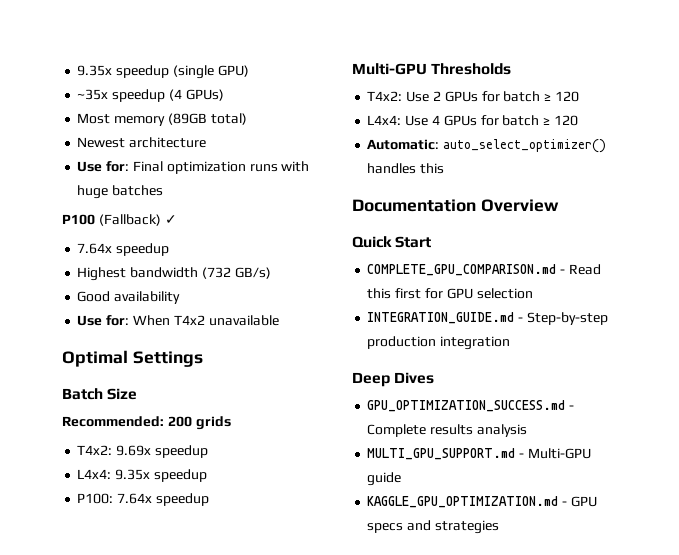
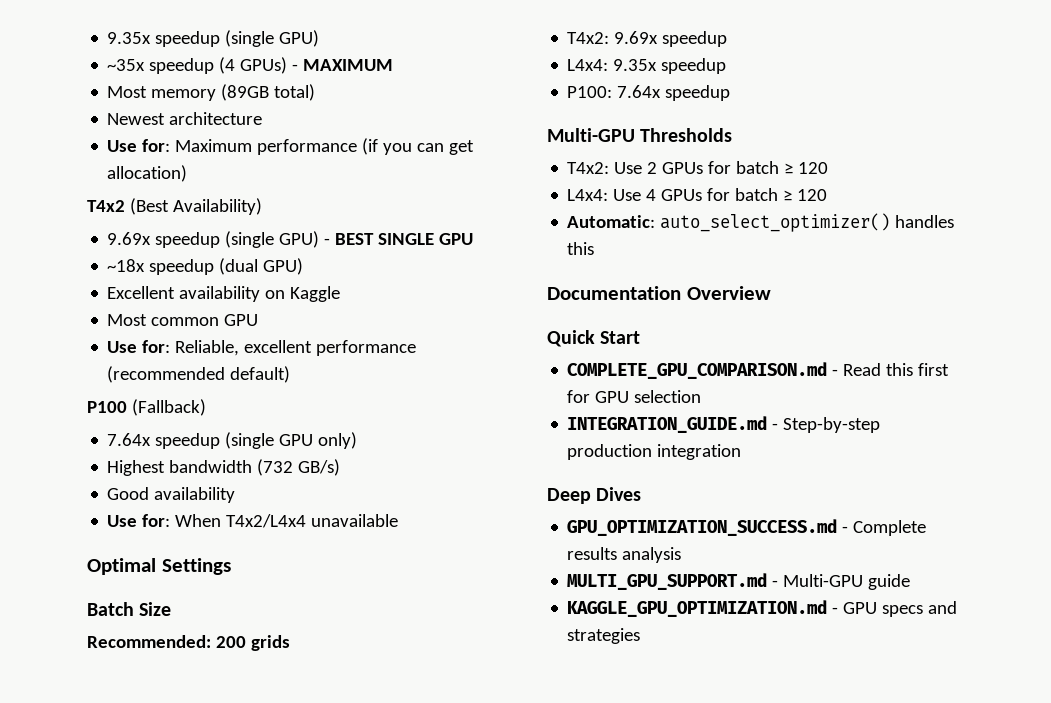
(224, 95) none -> [292,59,394,71] - MAXIMUM
[132,161,310,174] [77,185,164,199] Final optimization runs with huge batches -> [175,138,475,155] [107,165,188,182] [87,198,262,215] [107,231,474,248] [107,258,304,275] [107,286,341,302] [107,314,259,326] [107,340,417,356] [107,366,291,383] Maximum performance (if you can get allocation) // T4x2 (Best Availability) // 9.69x speedup (single GPU) - BEST SINGLE GPU // ~18x speedup (dual GPU) // Excellent availability on Kaggle // Most common GPU // Use for: Reliable, excellent performance (recommended default)
[164,215,177,224] [77,243,170,256] ✓ // 7.64x speedup -> [107,432,358,449] // 7.64x speedup (single GPU only)
[173,315,205,325] T4x2 -> [226,514,307,528] T4x2/L4x4

